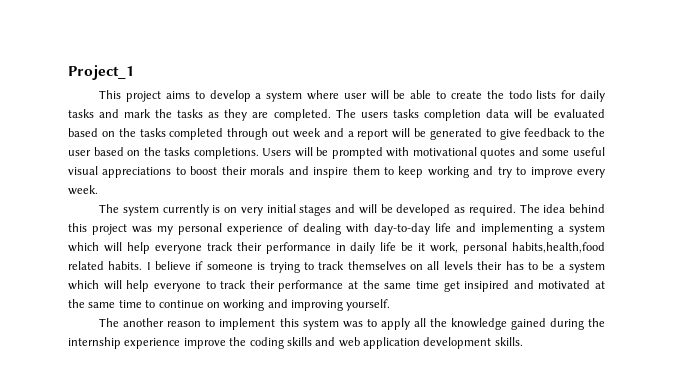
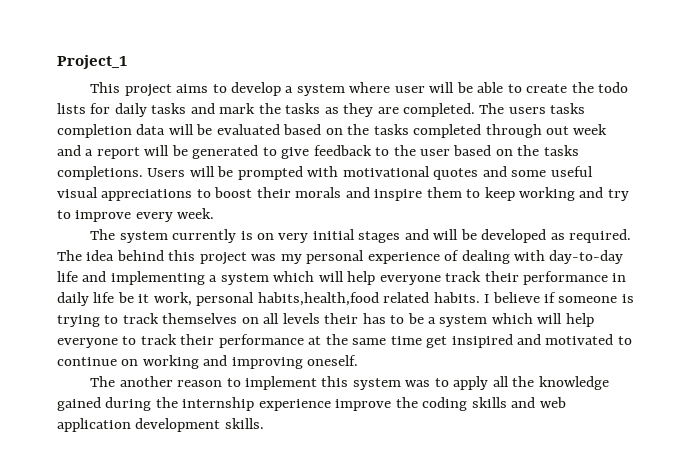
[595,281,605,289] [68,299,142,308] at the same time -> (614, 339) none
[346,299,391,311] yourself. -> [307,355,359,366] oneself.

